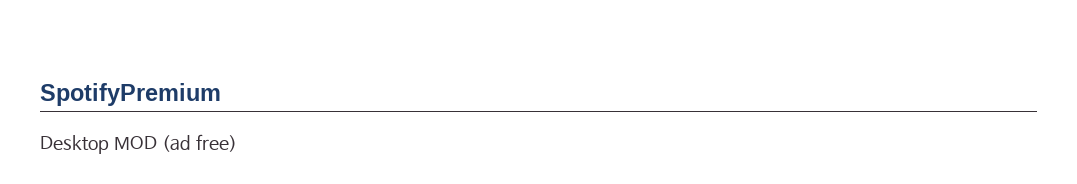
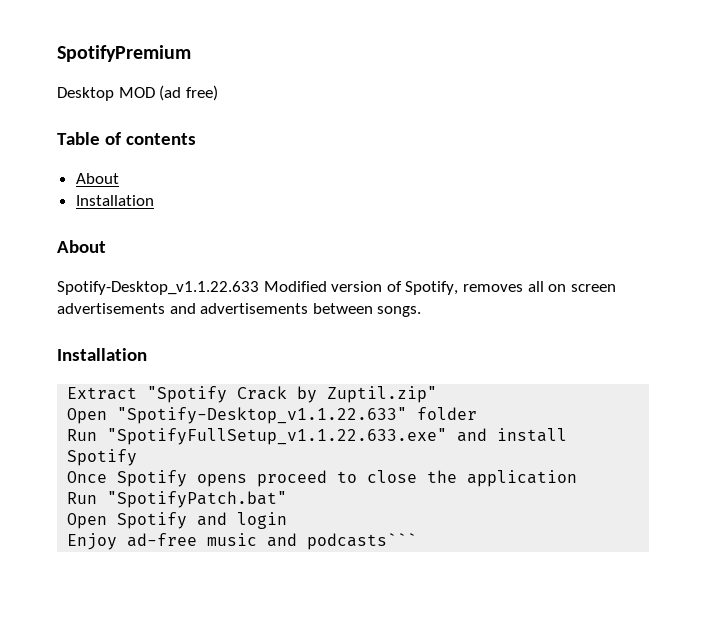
(237, 143) none -> [57,132,196,145] [75,173,119,184] [75,195,154,206] [57,240,106,253] [57,281,616,295] [57,303,422,317] [57,348,147,361] [67,386,438,403] [67,407,478,424] [67,428,568,445] [67,449,138,466] [67,470,578,487] [67,491,288,508] [67,512,288,529] [67,533,418,550] // Table of contents // About // Installation // About // Spotify-Desktop_v1.1.22.633 Modified version of Spotify, removes all on screen advertisements and advertisements between songs. // Installation // Extract "Spotify Crack by Zuptil.zip" // Open "Spotify-Desktop_v1.1.22.633" folder // Run "SpotifyFullSetup_v1.1.22.633.exe" and install Spotify // Once Spotify opens proceed to close the application // Run "SpotifyPatch.bat" // Open Spotify and login // Enjoy ad-free music and podcasts```

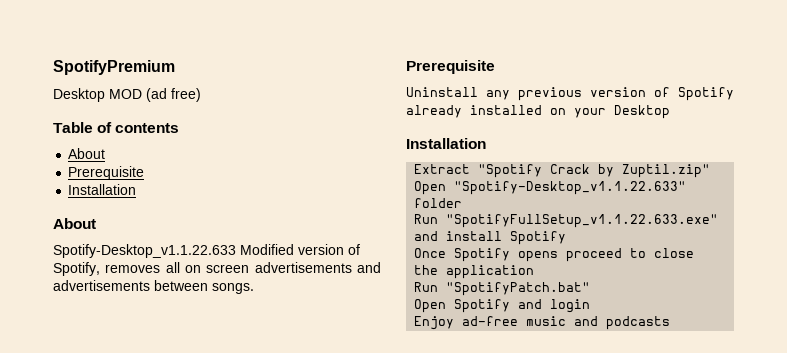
(119, 178) none -> [68,166,145,180] // Prerequisite
(422, 311) none -> [406,60,495,74] [406,87,734,101] [406,105,670,119] // Prerequisite // Uninstall any previous version of Spotify already installed on your Desktop
[307,533,418,550] podcasts``` -> [606,316,671,330] podcasts

